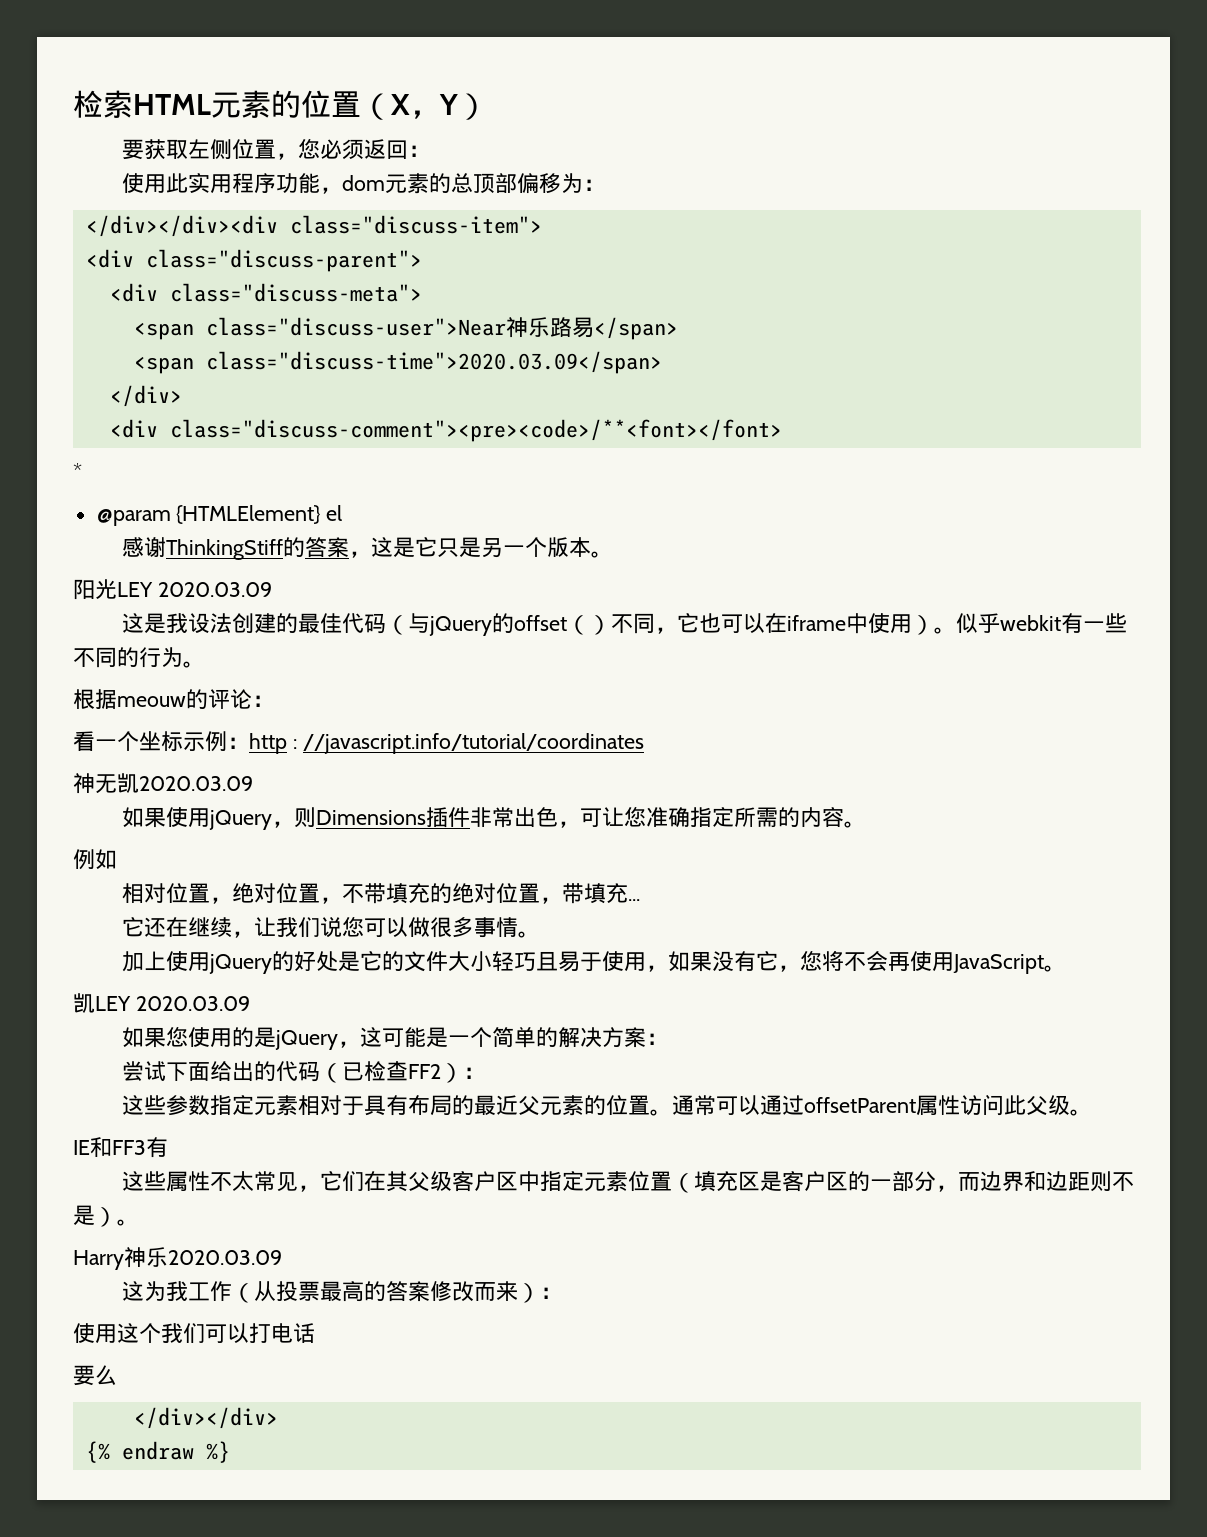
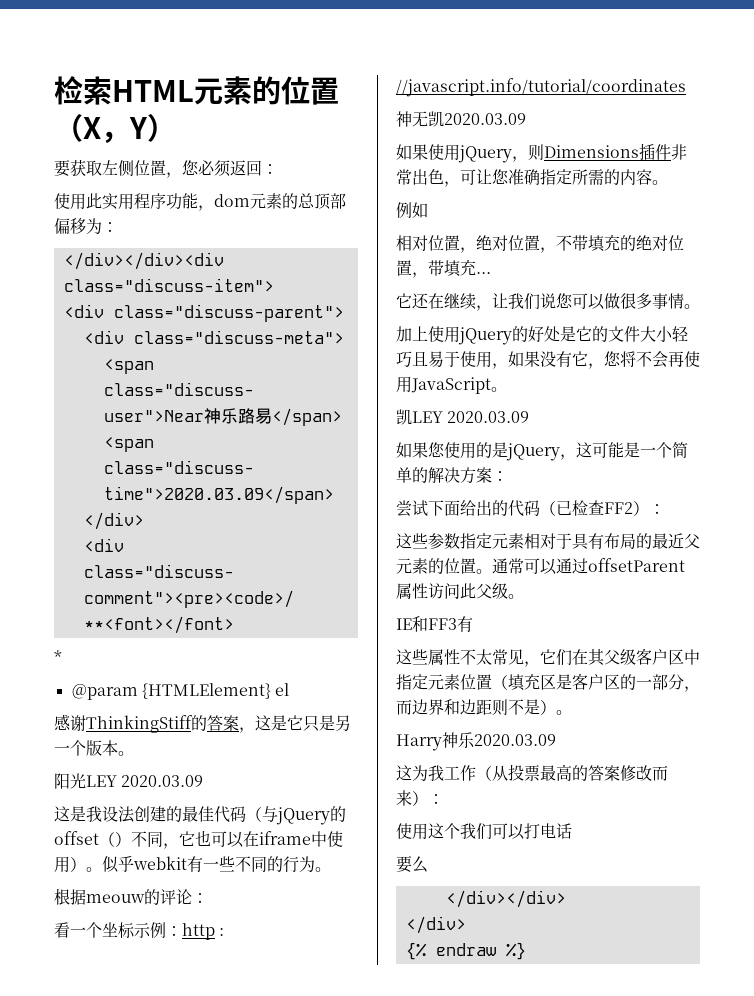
(278, 1418) none -> [405,916,466,934] // </div>

